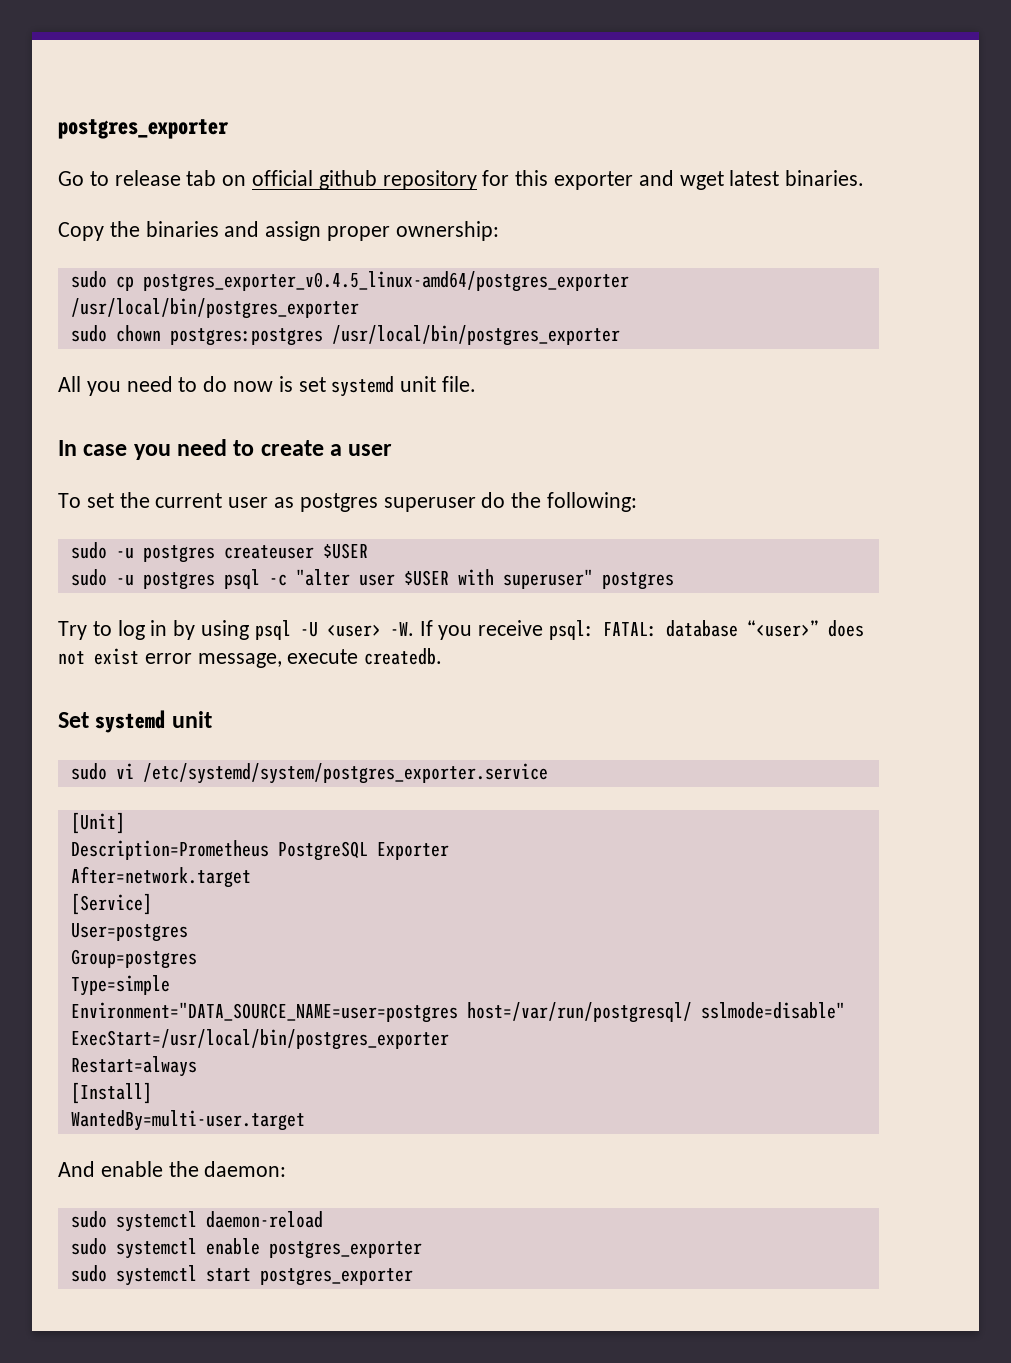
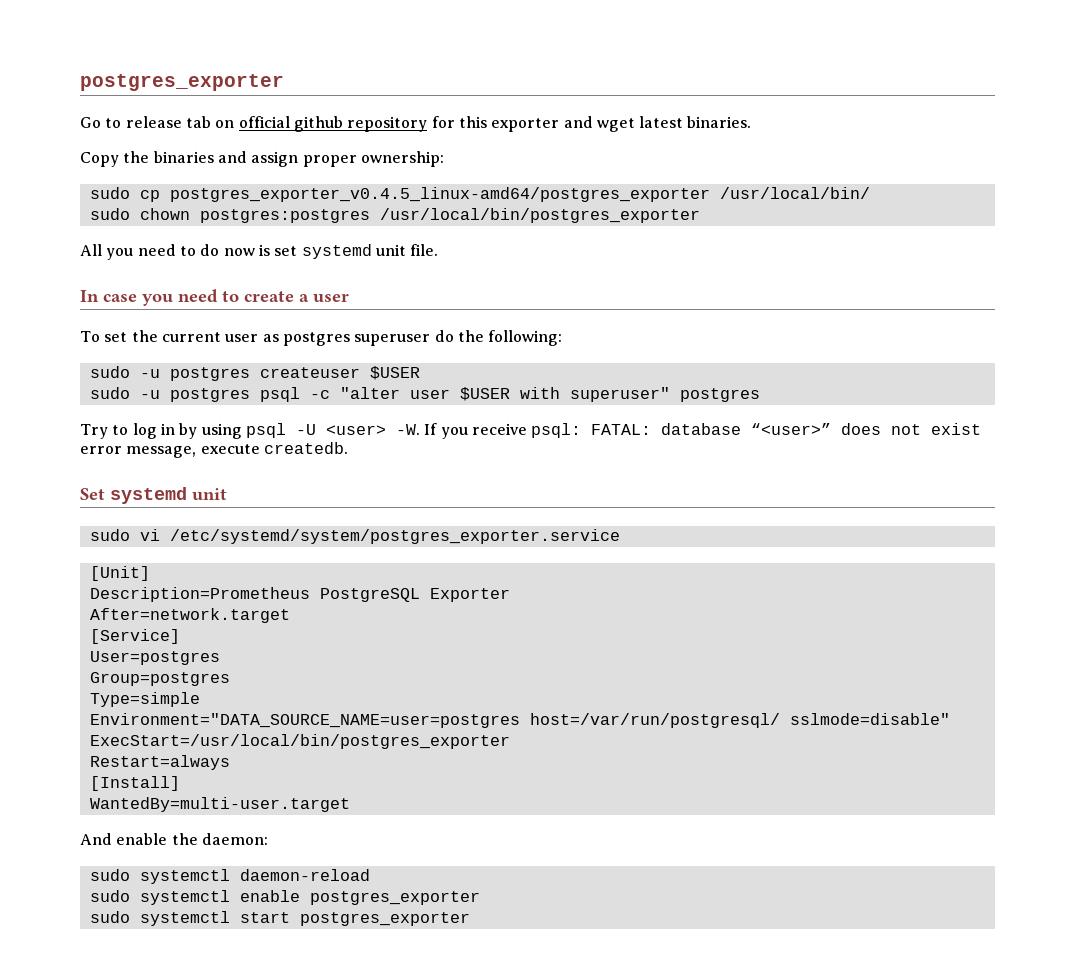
[70,298,359,319] /usr/local/bin/postgres_exporter -> [719,187,870,199] /usr/local/bin/

